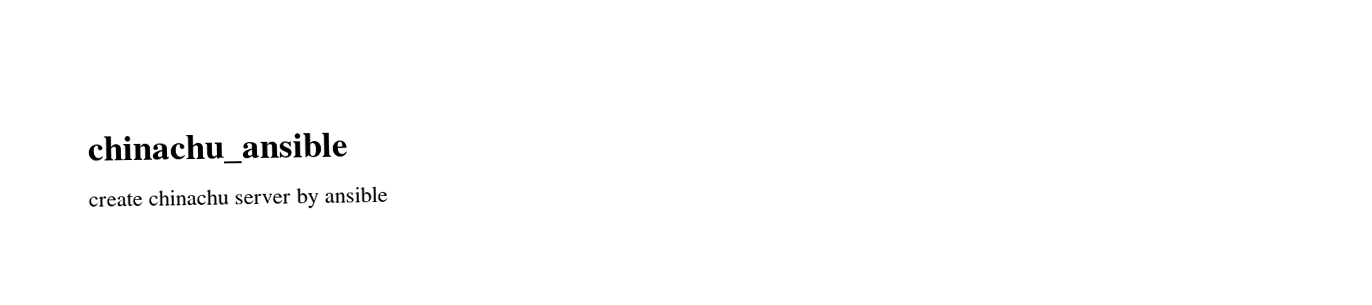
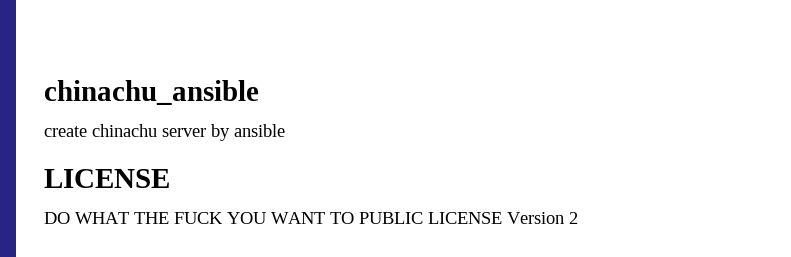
(389, 194) none -> [44,169,170,188] [44,212,578,224] // LICENSE // DO WHAT THE FUCK YOU WANT TO PUBLIC LICENSE Version 2

